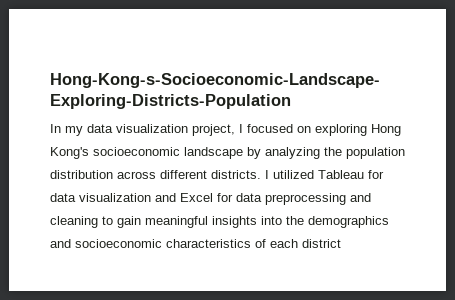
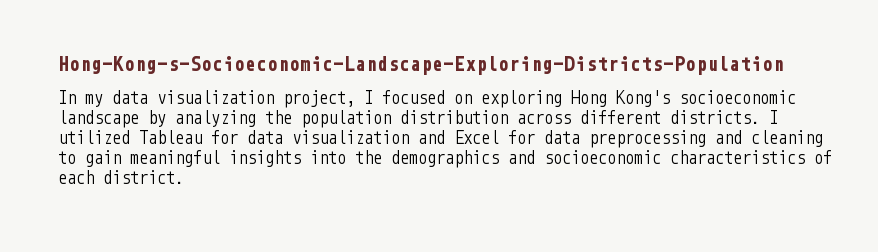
[302,239,341,248] district -> [103,170,184,184] district.

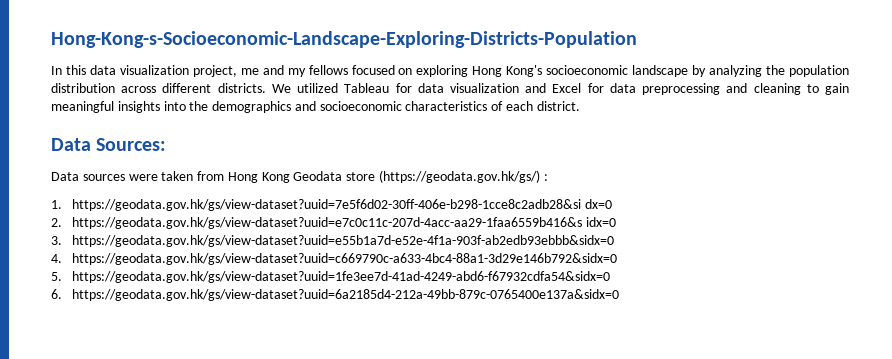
[85,94,103,107] my -> [65,65,86,75] this
[364,90,373,104] I -> [240,65,348,77] me and my fellows
[769,110,778,124] I -> [271,84,291,93] We
(184, 177) none -> [51,138,167,151] [51,170,548,183] [51,199,612,211] [51,217,616,229] [51,235,615,247] [51,253,618,265] [51,271,611,283] [51,289,620,301] // Data Sources: // Data sources were taken from Hong Kong Geodata store (https://geodata.gov.hk/gs/) : // 1. https://geodata.gov.hk/gs/view-dataset?uuid=7e5f6d02-30ff-406e-b298-1cce8c2adb28&si dx=0 // 2. https://geodata.gov.hk/gs/view-dataset?uuid=e7c0c11c-207d-4acc-aa29-1faa6559b416&s idx=0 // 3. https://geodata.gov.hk/gs/view-dataset?uuid=e55b1a7d-e52e-4f1a-903f-ab2edb93ebbb&sidx=0 // 4. https://geodata.gov.hk/gs/view-dataset?uuid=c669790c-a633-4bc4-88a1-3d29e146b792&sidx=0 // 5. https://geodata.gov.hk/gs/view-dataset?uuid=1fe3ee7d-41ad-4249-abd6-f67932cdfa54&sidx=0 // 6. https://geodata.gov.hk/gs/view-dataset?uuid=6a2185d4-212a-49bb-879c-0765400e137a&sidx=0

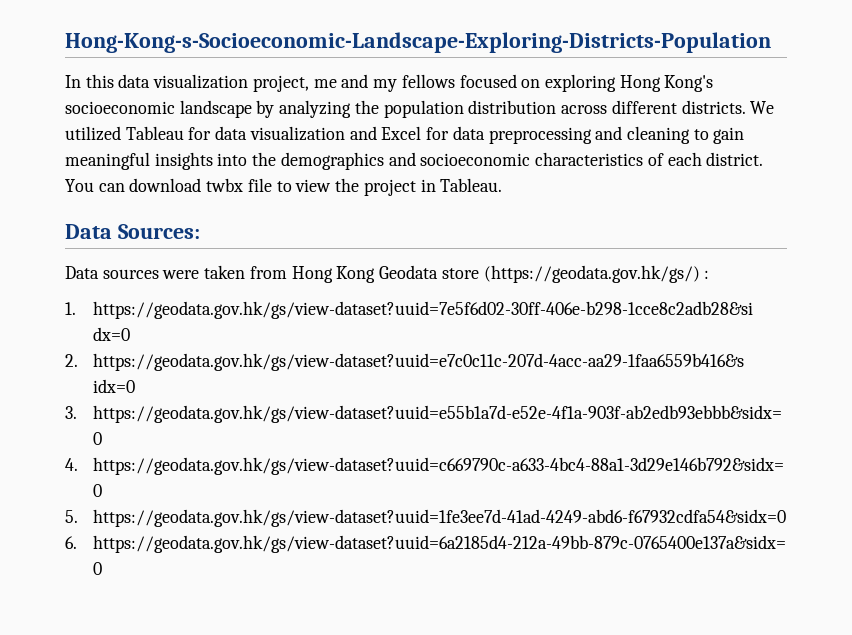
(580, 106) none -> [65,178,503,196] You can download twbx file to view the project in Tableau.

